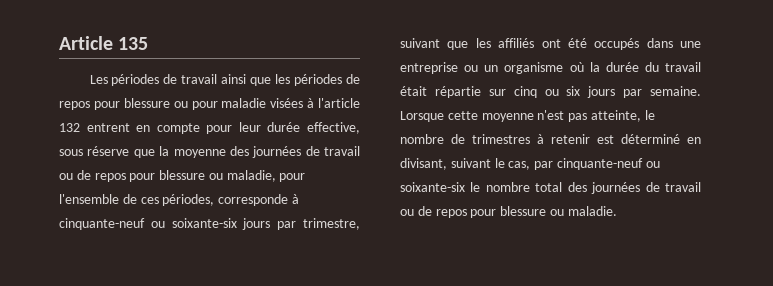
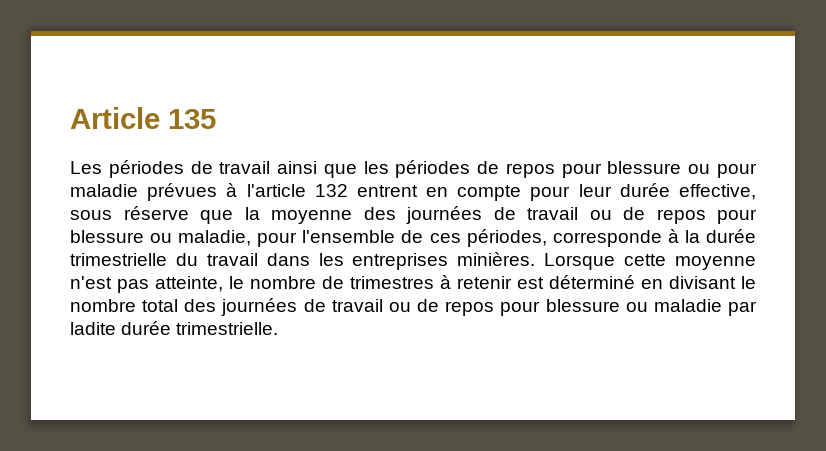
[270,98,304,108] visées -> [147,183,218,201] prévues
[59,218,361,230] [400,38,701,50] [400,62,584,74] cinquante-neuf ou soixante-six jours par trimestre, suivant que les affiliés ont été occupés dans une entreprise ou un organisme où -> (679, 236) none
(639, 67) none -> [70,253,167,266] trimestrielle
[400,86,701,98] était répartie sur cinq ou six jours par semaine. -> [266,252,536,270] dans les entreprises minières.
[400,158,660,170] [400,182,465,192] divisant, suivant le cas, par cinquante-neuf ou soixante-six -> [669,276,736,289] divisant
[567,206,617,216] maladie. -> [653,299,757,316] [70,321,279,335] maladie par ladite durée trimestrielle.

